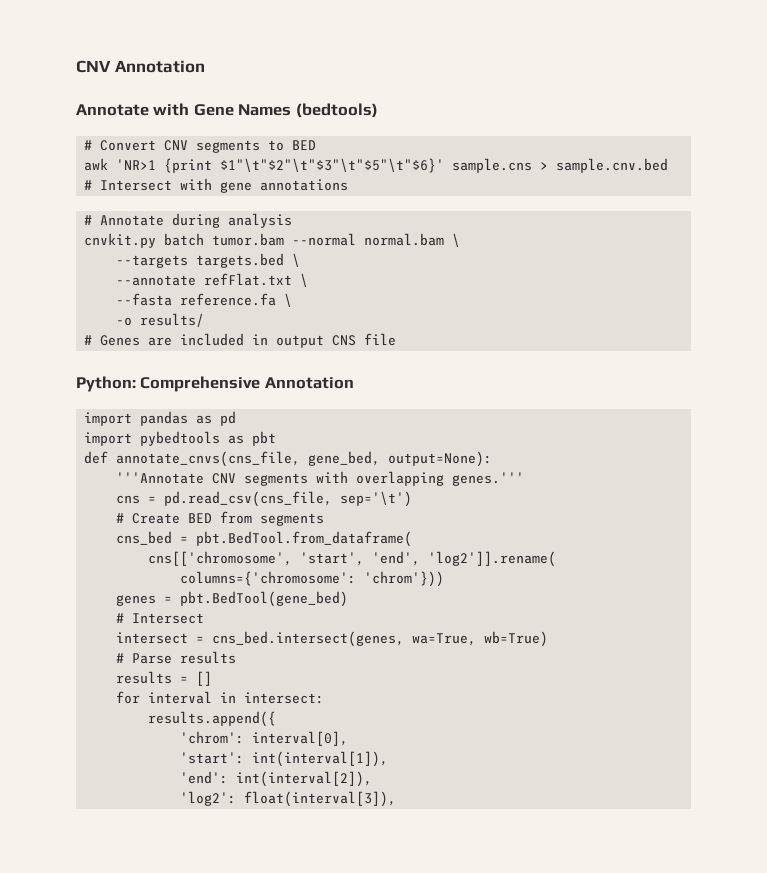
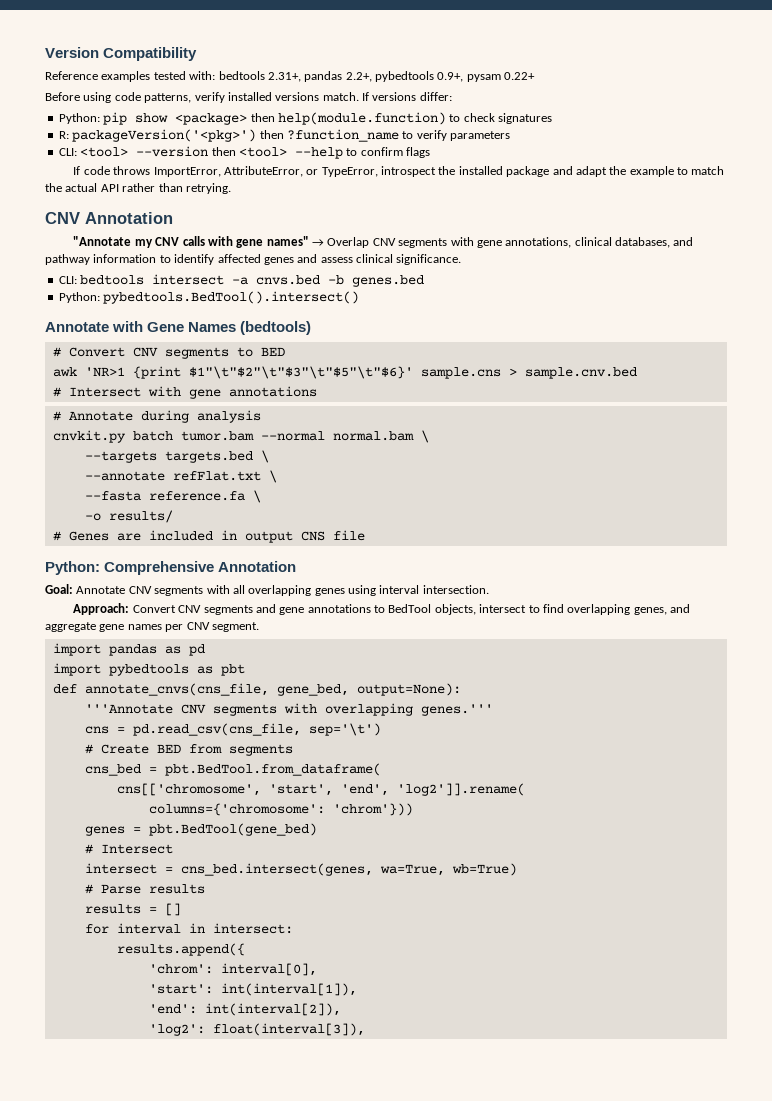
[76,60,205,73] CNV Annotation -> [45,47,198,61] [45,71,536,82] [45,92,452,103] [58,112,552,125] [58,129,510,142] [58,146,430,159] [73,166,725,177] [45,183,231,194] [45,212,173,224] [73,236,694,248] [45,254,462,265] [58,274,425,287] [58,291,360,304] Version Compatibility // Reference examples tested with: bedtools 2.31+, pandas 2.2+, pybedtools 0.9+, pysam 0.22+ // Before using code patterns, verify installed versions match. If versions differ: // Python: pip show <package> then help(module.function) to check signatures // R: packageVersion('<pkg>') then ?function_name to verify parameters // CLI: <tool> --version then <tool> --help to confirm flags // If code throws ImportError, AttributeError, or TypeError, introspect the installed package and adapt the example to match the actual API rather than retrying. // CNV Annotation // "Annotate my CNV calls with gene names" → Overlap CNV segments with gene annotations, clinical databases, and pathway information to identify affected genes and assess clinical significance. // CLI: bedtools intersect -a cnvs.bed -b genes.bed // Python: pybedtools.BedTool().intersect()
(354, 383) none -> [45,584,489,596] [73,603,691,615] [45,622,259,632] // Goal: Annotate CNV segments with all overlapping genes using interval intersection. // Approach: Convert CNV segments and gene annotations to BedTool objects, intersect to find overlapping genes, and aggregate gene names per CNV segment.

